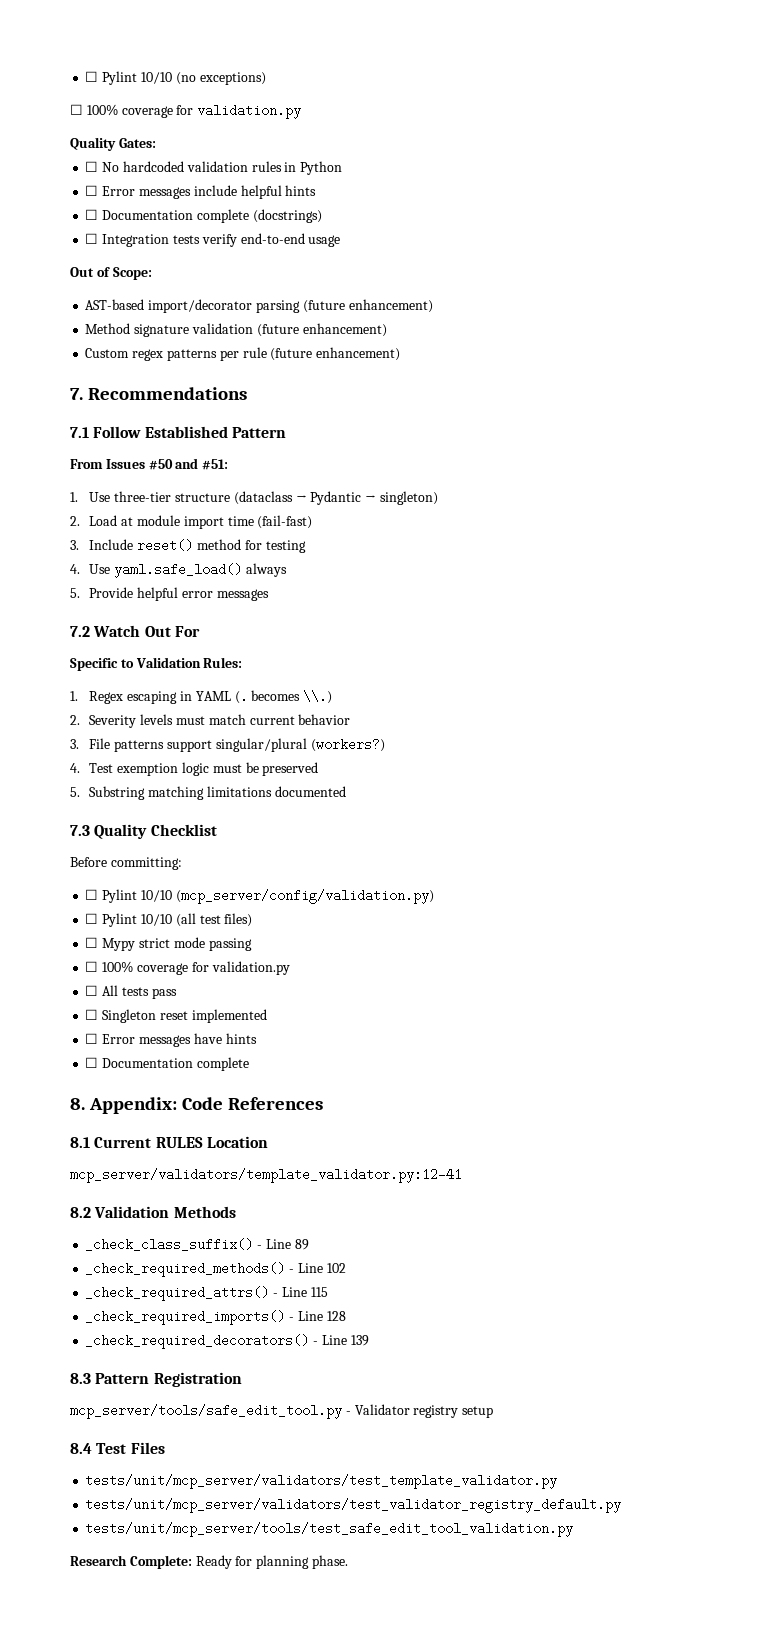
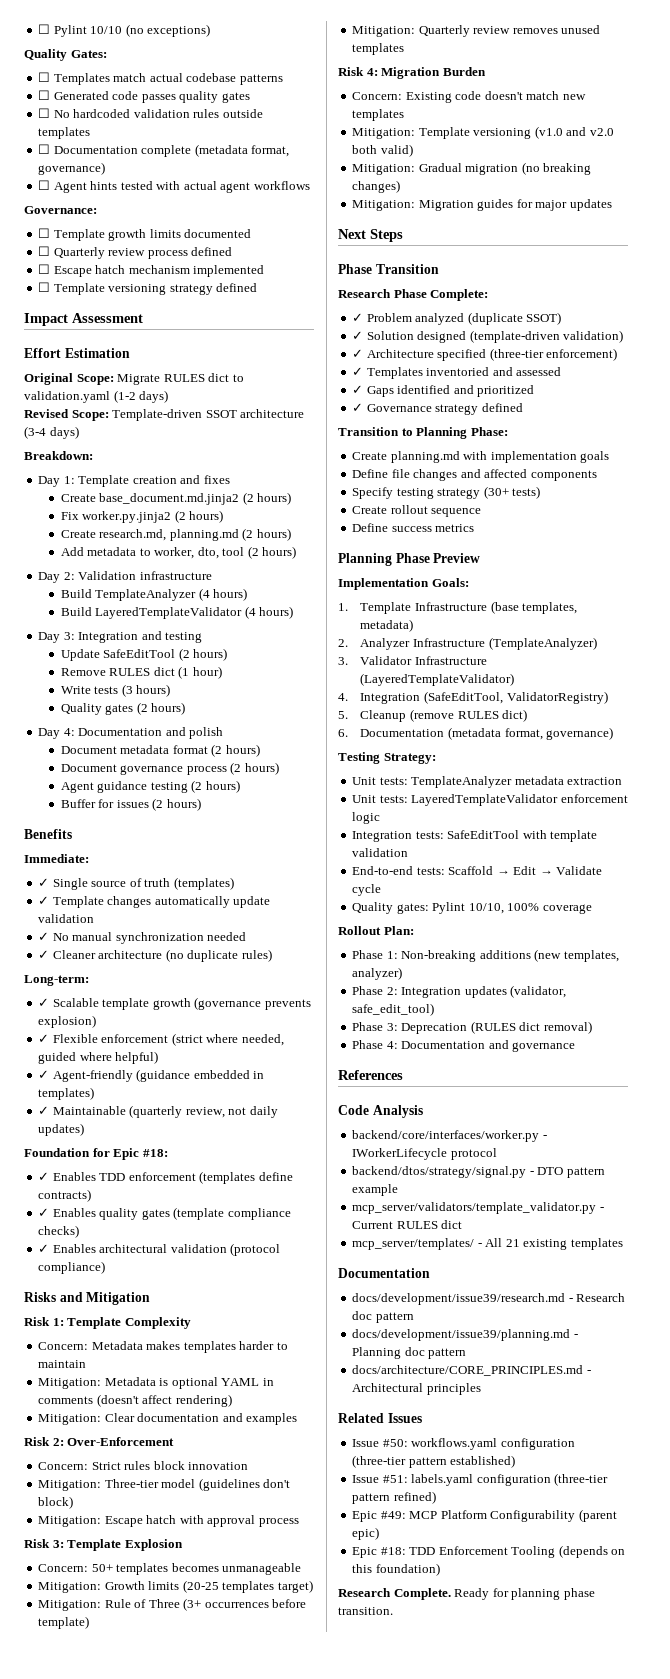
[70,104,302,119] [70,137,156,151] ☐ 100% coverage for validation.py // Quality Gates: -> [24,49,107,61] [38,72,283,85] [38,90,250,103] Quality Gates: // ☐ Templates match actual codebase patterns // ☐ Generated code passes quality gates
[284,161,343,175] [85,185,317,199] [85,209,322,223] [85,233,341,247] [70,267,152,280] [85,299,433,313] [85,323,387,337] [85,347,401,361] [70,387,248,400] [70,426,286,438] [70,458,229,470] [70,491,438,505] [70,515,313,529] [70,539,306,553] [70,563,287,578] [70,587,269,601] [70,625,200,637] [70,657,243,671] [70,690,333,704] [70,714,351,728] [70,738,385,752] [70,762,319,776] [70,786,346,800] [70,824,217,839] [70,857,182,870] [85,889,434,904] [85,913,253,927] [85,937,252,951] [85,961,290,975] [85,985,177,999] [85,1009,267,1023] [85,1033,257,1047] [85,1057,249,1071] [70,1097,324,1114] [70,1136,268,1148] [70,1168,462,1183] [70,1206,236,1218] [85,1238,309,1251] [85,1262,346,1277] [85,1286,328,1301] [85,1310,346,1325] [85,1334,369,1349] [70,1372,242,1387] [70,1404,494,1419] [70,1442,165,1454] [85,1474,558,1489] [85,1498,622,1513] [85,1522,574,1537] [70,1555,192,1569] in Python // ☐ Error messages include helpful hints // ☐ Documentation complete (docstrings) // ☐ Integration tests verify end-to-end usage // Out of Scope: // AST-based import/decorator parsing (future enhancement) // Method signature validation (future enhancement) // Custom regex patterns per rule (future enhancement) // 7. Recommendations // 7.1 Follow Established Pattern // From Issues #50 and #51: // 1. Use three-tier structure (dataclass → Pydantic → singleton) // 2. Load at module import time (fail-fast) // 3. Include reset() method for testing // 4. Use yaml.safe_load() always // 5. Provide helpful error messages // 7.2 Watch Out For // Specific to Validation Rules: // 1. Regex escaping in YAML (. becomes \\.) // 2. Severity levels must match current behavior // 3. File patterns support singular/plural (workers?) // 4. Test exemption logic must be preserved // 5. Substring matching limitations documented // 7.3 Quality Checklist // Before committing: // ☐ Pylint 10/10 (mcp_server/config/validation.py) // ☐ Pylint 10/10 (all test files) // ☐ Mypy strict mode passing // ☐ 100% coverage for validation.py // ☐ All tests pass // ☐ Singleton reset implemented // ☐ Error messages have hints // ☐ Documentation complete // 8. Appendix: Code References // 8.1 Current RULES Location // mcp_server/validators/template_validator.py:12-41 // 8.2 Validation Methods // _check_class_suffix() - Line 89 // _check_required_methods() - Line 102 // _check_required_attrs() - Line 115 // _check_required_imports() - Line 128 // _check_required_decorators() - Line 139 // 8.3 Pattern Registration // mcp_server/tools/safe_edit_tool.py - Validator registry setup // 8.4 Test Files // tests/unit/mcp_server/validators/test_template_validator.py // tests/unit/mcp_server/validators/test_validator_registry_default.py // tests/unit/mcp_server/tools/test_safe_edit_tool_validation.py // Research Complete: -> [222,109,263,118] [38,127,91,139] [38,144,290,157] [38,162,106,175] [38,180,310,193] [24,206,97,214] [38,228,252,241] [38,246,233,259] [38,264,265,277] [38,282,258,295] [24,313,143,326] [24,348,130,358] [24,373,244,385] [24,390,169,403] [24,409,305,421] [24,426,79,439] [24,451,93,460] [38,475,230,487] [60,492,292,505] [60,510,224,523] [60,528,291,541] [60,546,297,559] [38,571,212,583] [60,588,248,601] [60,606,294,619] [38,631,203,643] [60,648,228,661] [60,666,222,679] [60,684,171,697] [60,702,186,715] [38,727,224,739] [60,744,260,757] [60,762,279,775] [60,780,240,793] [60,798,201,811] [24,829,72,839] [24,854,89,863] [38,877,234,890] [38,896,271,908] [38,914,95,923] [38,932,247,944] [38,949,272,962] [24,975,89,986] [38,997,311,1010] [38,1015,97,1028] [38,1033,284,1046] [38,1051,159,1064] [38,1069,265,1082] [38,1087,95,1100] [38,1105,278,1118] [38,1123,85,1136] [24,1148,168,1160] [38,1171,293,1184] [38,1189,92,1202] [38,1207,291,1220] [38,1225,80,1238] [38,1243,281,1256] [38,1261,106,1274] [24,1292,151,1305] [24,1317,191,1329] [38,1341,288,1353] [38,1360,87,1368] [38,1377,274,1389] [38,1394,232,1407] [38,1413,298,1425] [24,1437,175,1446] [38,1461,249,1470] [38,1478,291,1491] [38,1496,74,1509] [38,1515,299,1527] [24,1539,183,1551] [38,1563,302,1575] [38,1580,313,1593] [38,1598,307,1611] [38,1616,90,1629] [352,25,601,37] [352,43,405,55] [338,67,486,79] [352,91,586,103] [352,109,405,121] [352,126,614,139] [352,144,413,157] [352,162,592,175] [352,180,401,193] [352,199,612,211] [338,229,403,242] [338,264,439,274] [338,289,489,301] [352,312,562,325] [352,330,624,343] [352,348,618,361] [352,367,562,379] [352,385,535,397] [352,403,523,415] [338,427,508,439] [352,451,610,463] [352,469,597,481] [352,486,541,499] [352,505,482,517] [352,523,475,532] [338,553,481,566] [338,578,469,590] [338,601,578,614] [360,619,414,632] [338,637,597,650] [338,656,487,665] [360,673,515,686] [338,691,608,704] [338,709,528,722] [338,727,614,740] [338,752,436,764] [352,776,623,788] [352,794,628,806] [352,812,381,824] [352,830,598,842] [352,848,409,857] [352,866,603,875] [352,884,382,896] [352,902,592,914] [338,926,414,935] [352,949,619,962] [352,967,403,980] [352,985,567,998] [352,1003,435,1016] [352,1021,592,1034] [352,1040,576,1052] [338,1070,403,1080] [338,1105,423,1118] [352,1130,547,1142] [352,1148,497,1160] [352,1166,605,1178] [352,1184,399,1196] [352,1202,604,1214] [352,1220,463,1229] [352,1238,623,1250] [338,1268,430,1278] [352,1293,626,1305] [352,1311,414,1323] [352,1329,578,1341] [352,1347,467,1359] [352,1365,591,1376] [352,1383,481,1395] [338,1413,422,1423] [352,1438,575,1450] [352,1455,516,1468] [352,1473,609,1486] [352,1491,436,1504] [352,1509,617,1522] [352,1527,380,1540] [352,1545,626,1558] [352,1563,440,1576] [338,1588,451,1600] outside templates // ☐ Documentation complete (metadata format, governance) // ☐ Agent hints tested with actual agent workflows // Governance: // ☐ Template growth limits documented // ☐ Quarterly review process defined // ☐ Escape hatch mechanism implemented // ☐ Template versioning strategy defined // Impact Assessment // Effort Estimation // Original Scope: Migrate RULES dict to validation.yaml (1-2 days) // Revised Scope: Template-driven SSOT architecture (3-4 days) // Breakdown: // Day 1: Template creation and fixes // Create base_document.md.jinja2 (2 hours) // Fix worker.py.jinja2 (2 hours) // Create research.md, planning.md (2 hours) // Add metadata to worker, dto, tool (2 hours) // Day 2: Validation infrastructure // Build TemplateAnalyzer (4 hours) // Build LayeredTemplateValidator (4 hours) // Day 3: Integration and testing // Update SafeEditTool (2 hours) // Remove RULES dict (1 hour) // Write tests (3 hours) // Quality gates (2 hours) // Day 4: Documentation and polish // Document metadata format (2 hours) // Document governance process (2 hours) // Agent guidance testing (2 hours) // Buffer for issues (2 hours) // Benefits // Immediate: // ✓ Single source of truth (templates) // ✓ Template changes automatically update validation // ✓ No manual synchronization needed // ✓ Cleaner architecture (no duplicate rules) // Long-term: // ✓ Scalable template growth (governance prevents explosion) // ✓ Flexible enforcement (strict where needed, guided where helpful) // ✓ Agent-friendly (guidance embedded in templates) // ✓ Maintainable (quarterly review, not daily updates) // Foundation for Epic #18: // ✓ Enables TDD enforcement (templates define contracts) // ✓ Enables quality gates (template compliance checks) // ✓ Enables architectural validation (protocol compliance) // Risks and Mitigation // Risk 1: Template Complexity // Concern: Metadata makes templates harder to maintain // Mitigation: Metadata is optional YAML in comments (doesn't affect rendering) // Mitigation: Clear documentation and examples // Risk 2: Over-Enforcement // Concern: Strict rules block innovation // Mitigation: Three-tier model (guidelines don't block) // Mitigation: Escape hatch with approval process // Risk 3: Template Explosion // Concern: 50+ templates becomes unmanageable // Mitigation: Growth limits (20-25 templates target) // Mitigation: Rule of Three (3+ occurrences before template) // Mitigation: Quarterly review removes unused templates // Risk 4: Migration Burden // Concern: Existing code doesn't match new templates // Mitigation: Template versioning (v1.0 and v2.0 both valid) // Mitigation: Gradual migration (no breaking changes) // Mitigation: Migration guides for major updates // Next Steps // Phase Transition // Research Phase Complete: // ✓ Problem analyzed (duplicate SSOT) // ✓ Solution designed (template-driven validation) // ✓ Architecture specified (three-tier enforcement) // ✓ Templates inventoried and assessed // ✓ Gaps identified and prioritized // ✓ Governance strategy defined // Transition to Planning Phase: // Create planning.md with implementation goals // Define file changes and affected components // Specify testing strategy (30+ tests) // Create rollout sequence // Define success metrics // Planning Phase Preview // Implementation Goals: // 1. Template Infrastructure (base templates, metadata) // 2. Analyzer Infrastructure (TemplateAnalyzer) // 3. Validator Infrastructure (LayeredTemplateValidator) // 4. Integration (SafeEditTool, ValidatorRegistry) // 5. Cleanup (remove RULES dict) // 6. Documentation (metadata format, governance) // Testing Strategy: // Unit tests: TemplateAnalyzer metadata extraction // Unit tests: LayeredTemplateValidator enforcement logic // Integration tests: SafeEditTool with template validation // End-to-end tests: Scaffold → Edit → Validate cycle // Quality gates: Pylint 10/10, 100% coverage // Rollout Plan: // Phase 1: Non-breaking additions (new templates, analyzer) // Phase 2: Integration updates (validator, safe_edit_tool) // Phase 3: Deprecation (RULES dict removal) // Phase 4: Documentation and governance // References // Code Analysis // backend/core/interfaces/worker.py - IWorkerLifecycle protocol // backend/dtos/strategy/signal.py - DTO pattern example // mcp_server/validators/template_validator.py - Current RULES dict // mcp_server/templates/ - All 21 existing templates // Documentation // docs/development/issue39/research.md - Research doc pattern // docs/development/issue39/planning.md - Planning doc pattern // docs/architecture/CORE_PRINCIPLES.md - Architectural principles // Related Issues // Issue #50: workflows.yaml configuration (three-tier pattern established) // Issue #51: labels.yaml configuration (three-tier pattern refined) // Epic #49: MCP Platform Configurability (parent epic) // Epic #18: TDD Enforcement Tooling (depends on this foundation) // Research Complete.
[311,1555,348,1569] phase. -> [563,1588,595,1600] [338,1607,393,1615] phase transition.

